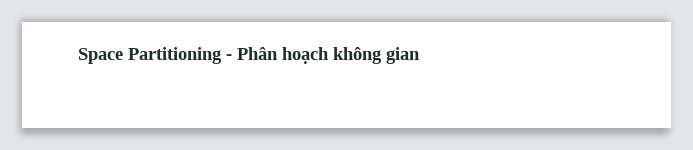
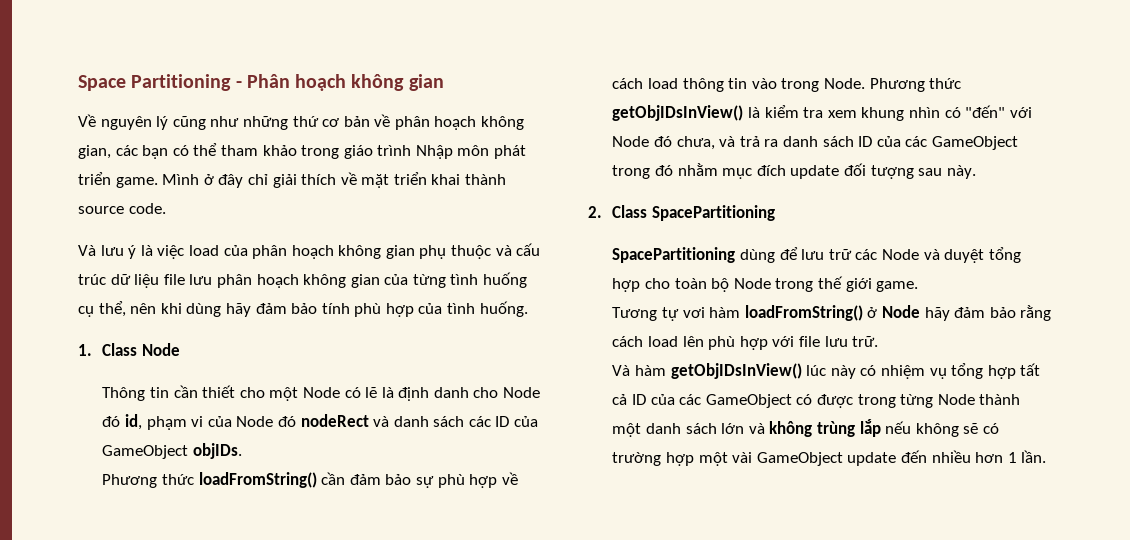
(420, 55) none -> [78,114,525,130] [78,143,527,159] [78,172,507,188] [78,203,166,214] [78,243,541,259] [78,272,528,288] [78,301,528,317] [78,343,180,356] [102,385,541,401] [102,414,539,430] [102,443,242,459] [102,472,518,488] [612,78,962,92] [612,105,1032,121] [612,136,1018,150] [612,163,976,179] [588,205,775,221] [612,247,1021,263] [612,276,919,292] [612,305,1052,321] [612,336,879,350] [612,363,1041,379] [612,394,1021,408] [612,419,999,437] [612,450,1047,466] // Về nguyên lý cũng như những thứ cơ bản về phân hoạch không gian, các bạn có thể tham khảo trong giáo trình Nhập môn phát triển game. Mình ở đây chỉ giải thích về mặt triển khai thành source code. // Và lưu ý là việc load của phân hoạch không gian phụ thuộc và cấu trúc dữ liệu file lưu phân hoạch không gian của từng tình huống cụ thể, nên khi dùng hãy đảm bảo tính phù hợp của tình huống. // 1. Class Node // Thông tin cần thiết cho một Node có lẽ là định danh cho Node đó id, phạm vi của Node đó nodeRect và danh sách các ID của GameObject objIDs. // Phương thức loadFromString() cần đảm bảo sự phù hợp về cách load thông tin vào trong Node. Phương thức getObjIDsInView() là kiểm tra xem khung nhìn có "đến" với Node đó chưa, và trả ra danh sách ID của các GameObject trong đó nhằm mục đích update đối tượng sau này. // 2. Class SpacePartitioning // SpacePartitioning dùng để lưu trữ các Node và duyệt tổng hợp cho toàn bộ Node trong thế giới game. // Tương tự vơi hàm loadFromString() ở Node hãy đảm bảo rằng cách load lên phù hợp với file lưu trữ. // Và hàm getObjIDsInView() lúc này có nhiệm vụ tổng hợp tất cả ID của các GameObject có được trong từng Node thành một danh sách lớn và không trùng lắp nếu không sẽ có trường hợp một vài GameObject update đến nhiều hơn 1 lần.

